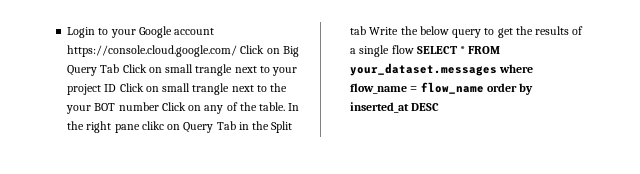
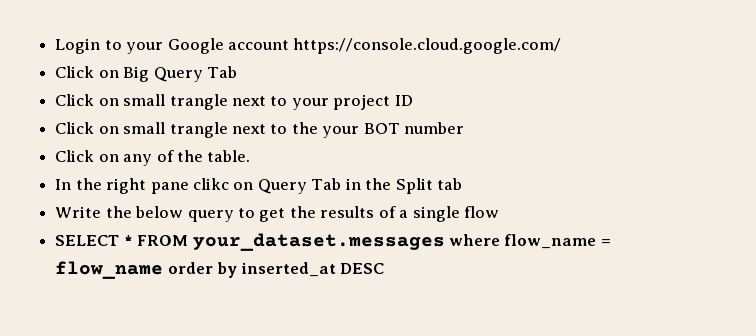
(238, 51) none -> (562, 46) //
(120, 68) none -> (237, 72) //
(117, 88) none -> (413, 100) //
(159, 106) none -> (465, 128) //
(286, 106) none -> (251, 156) //
(367, 30) none -> (463, 184) //
(414, 49) none -> (500, 212) //

